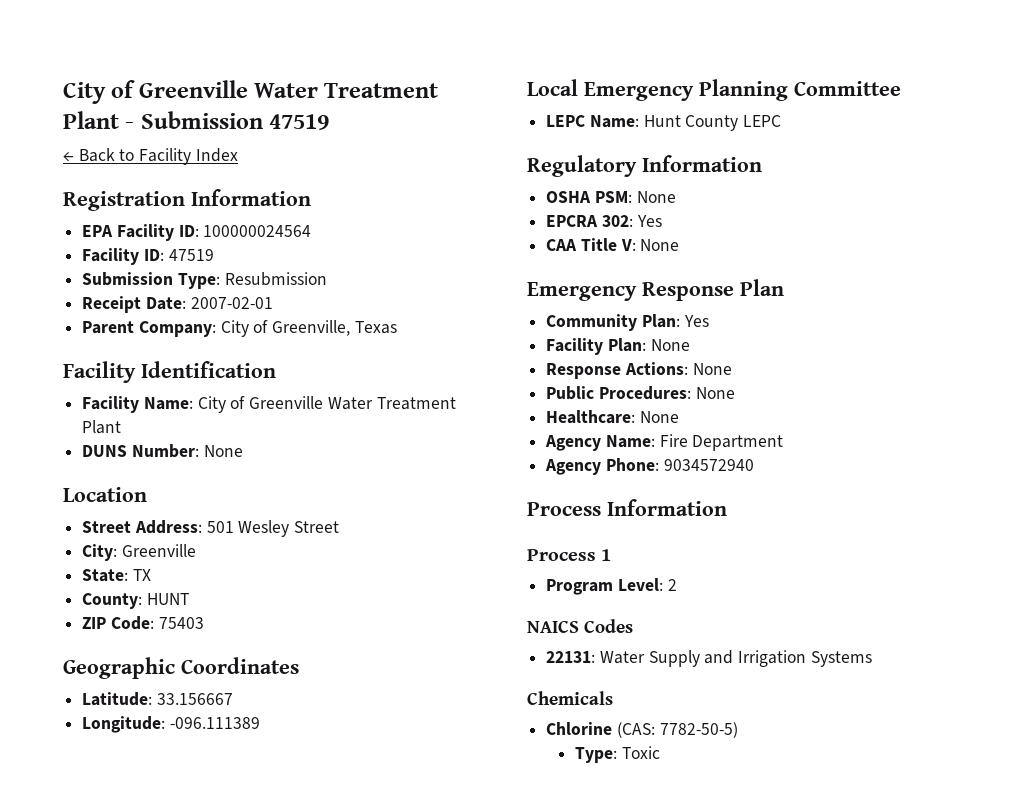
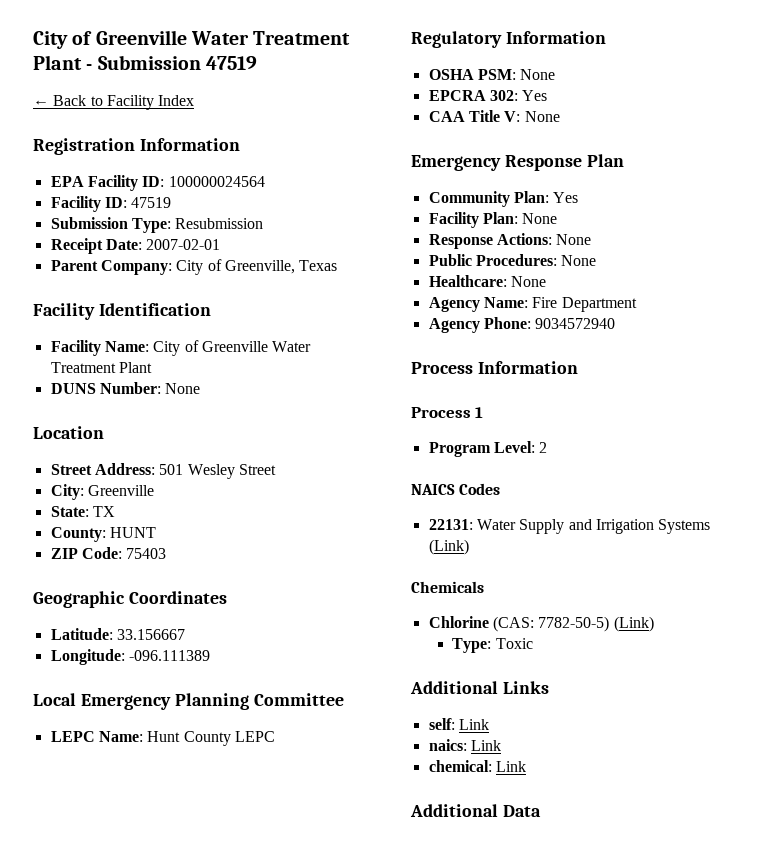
(872, 659) none -> [428,539,469,555] (Link)
(738, 730) none -> [613,616,654,632] (Link)
(660, 752) none -> [410,681,549,694] [428,718,489,730] [428,739,501,751] [428,760,526,772] [410,804,541,817] // Additional Links // self: Link // naics: Link // chemical: Link // Additional Data

